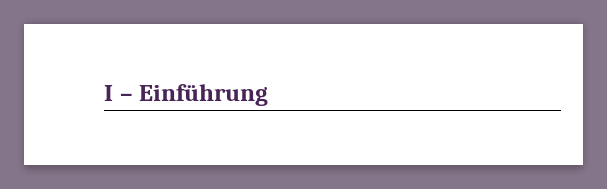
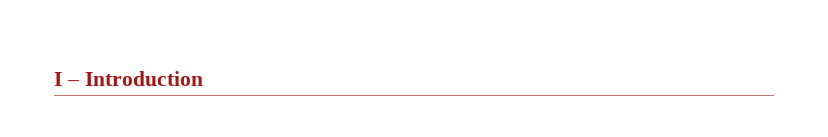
[139,84,269,106] Einführung -> [84,71,203,86] Introduction

